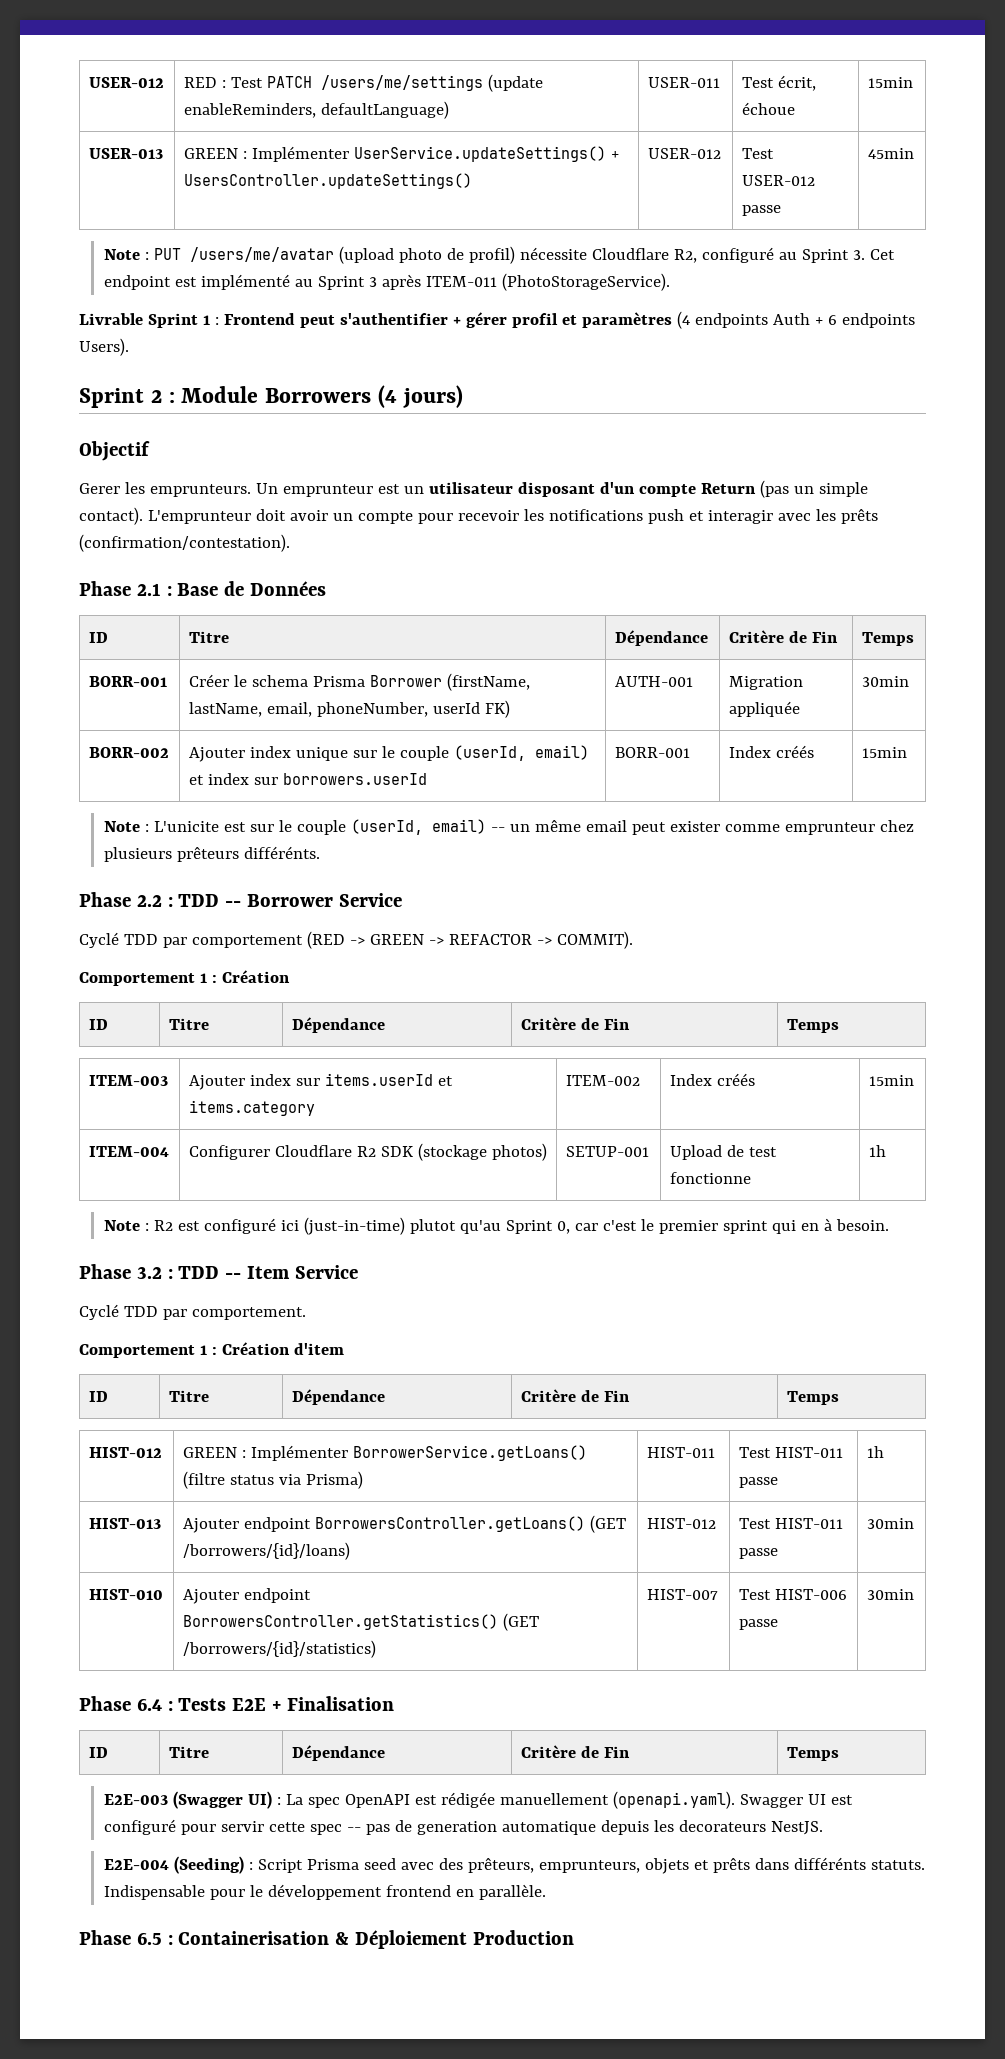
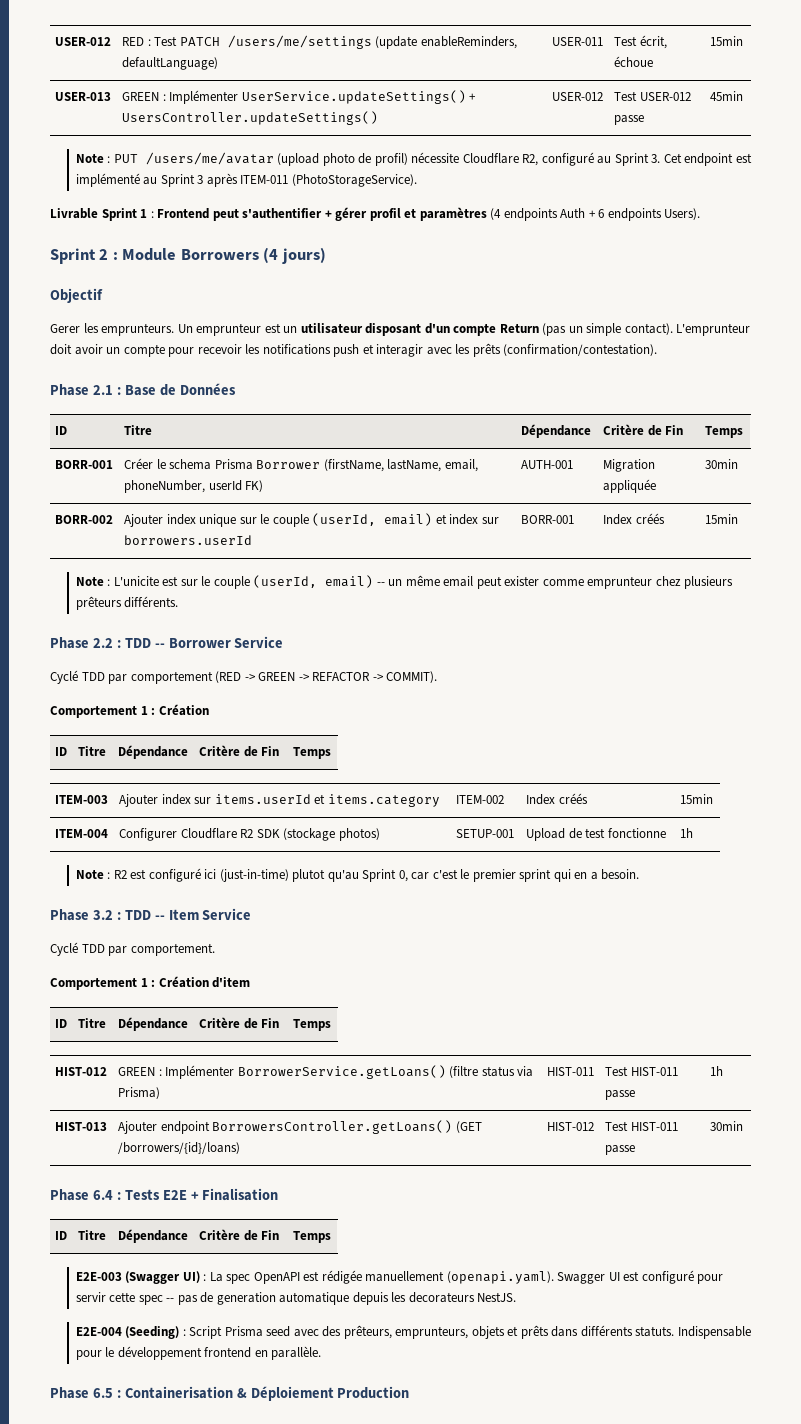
[243,846,320,859] différénts. -> [124,596,179,608] différents.
[823,1218,832,1231] à -> [590,872,598,880] a
[88,1589,163,1600] [182,1588,311,1604] [182,1613,539,1631] [182,1640,376,1658] [646,1589,718,1600] [738,1589,847,1600] [738,1619,778,1630] [866,1589,914,1600] // HIST-010 | Ajouter endpoint BorrowersController.getStatistics() (GET /borrowers/{id}/statistics) | HIST-007 | Test HIST-006 passe | 30min -> (744, 1126) none
[793,1857,866,1870] différénts -> [580,1325,633,1337] différents

